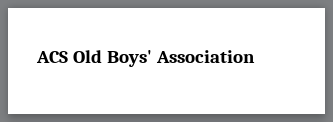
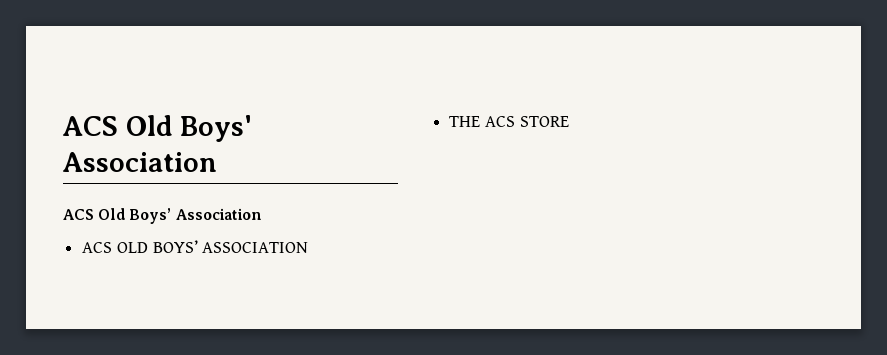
[36,50,256,67] ACS Old Boys' Association -> [62,115,253,142] [62,152,217,172] [63,208,261,224] [82,240,309,253] [449,116,569,127] ACS Old Boys' Association // ACS Old Boys’ Association // ACS OLD BOYS’ ASSOCIATION // THE ACS STORE

